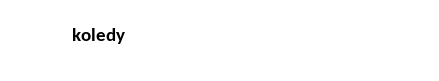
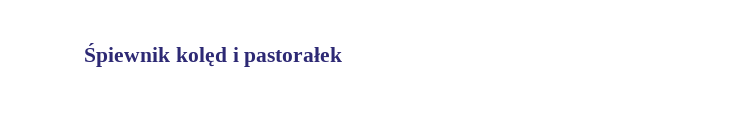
[72,28,125,44] koledy -> [84,43,343,67] Śpiewnik kolęd i pastorałek

